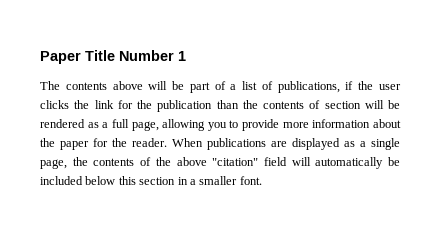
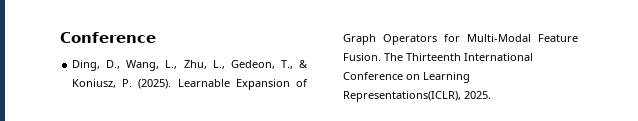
[40,50,186,64] [40,81,402,93] [40,100,400,112] [40,119,401,131] [40,138,400,150] [40,157,400,169] [40,176,262,185] Paper Title Number 1 // The contents above will be part of a list of publications, if the user clicks the link for the publication than the contents of section will be rendered as a full page, allowing you to provide more information about the paper for the reader. When publications are displayed as a single page, the contents of the above "citation" field will automatically be included below this section in a smaller font. -> [60,32,156,43] [72,60,309,71] [72,79,308,90] [343,34,578,45] [343,53,534,61] [343,72,471,83] [343,91,492,102] Conference // Ding, D., Wang, L., Zhu, L., Gedeon, T., & Koniusz, P. (2025). Learnable Expansion of Graph Operators for Multi-Modal Feature Fusion. The Thirteenth International Conference on Learning Representations(ICLR), 2025.

